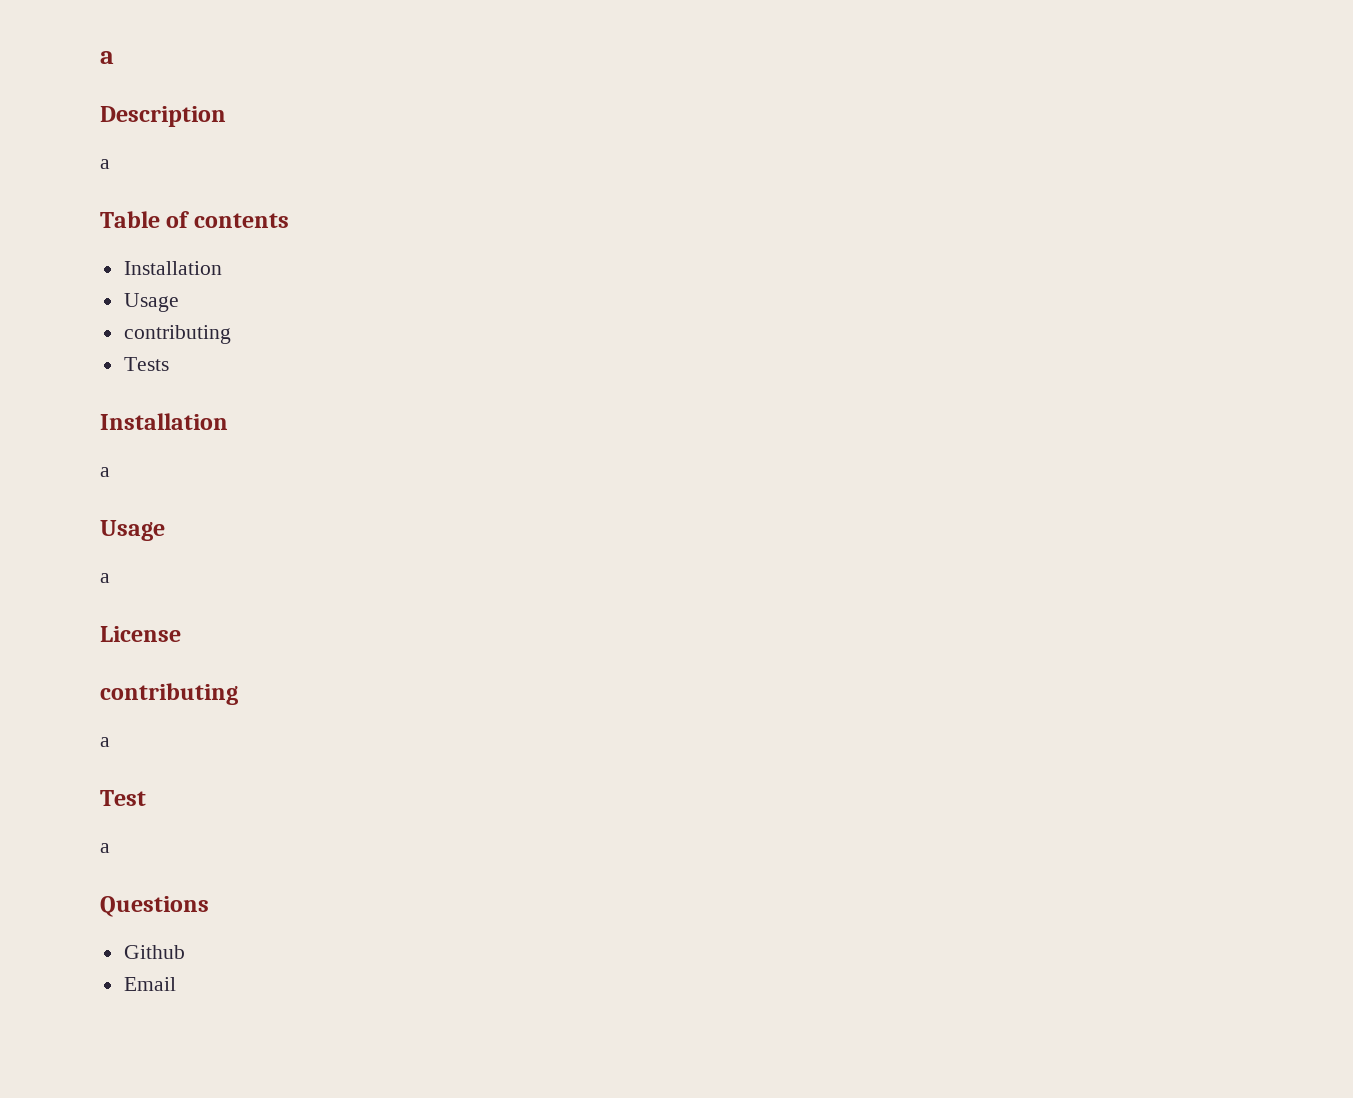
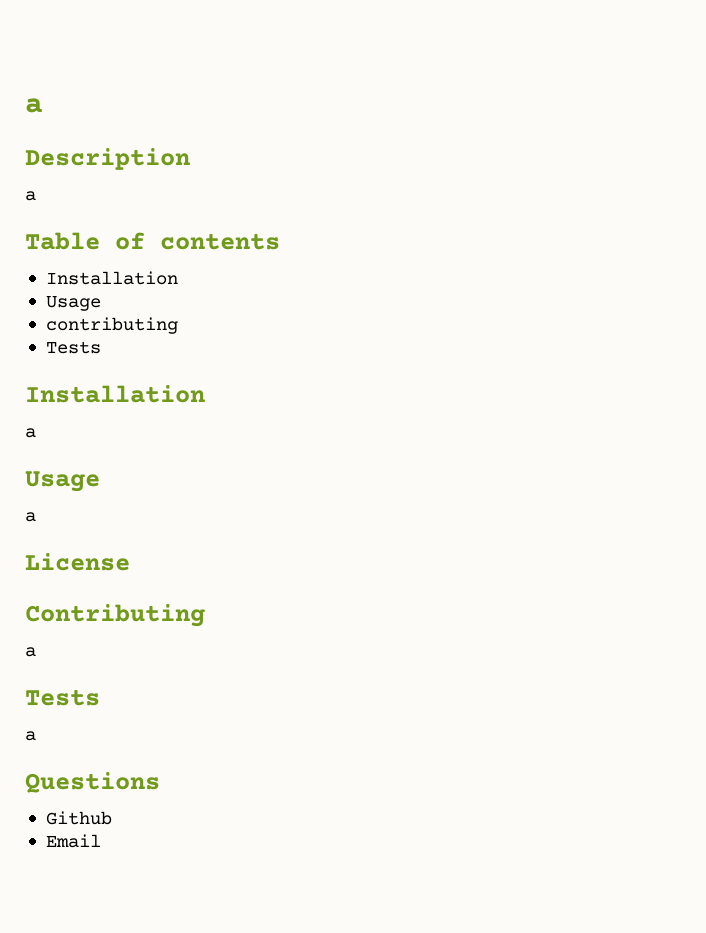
[100,683,238,705] [100,737,110,747] [100,790,146,806] contributing // a // Test -> [25,604,205,627] [25,647,36,657] [25,689,100,706] Contributing // a // Tests

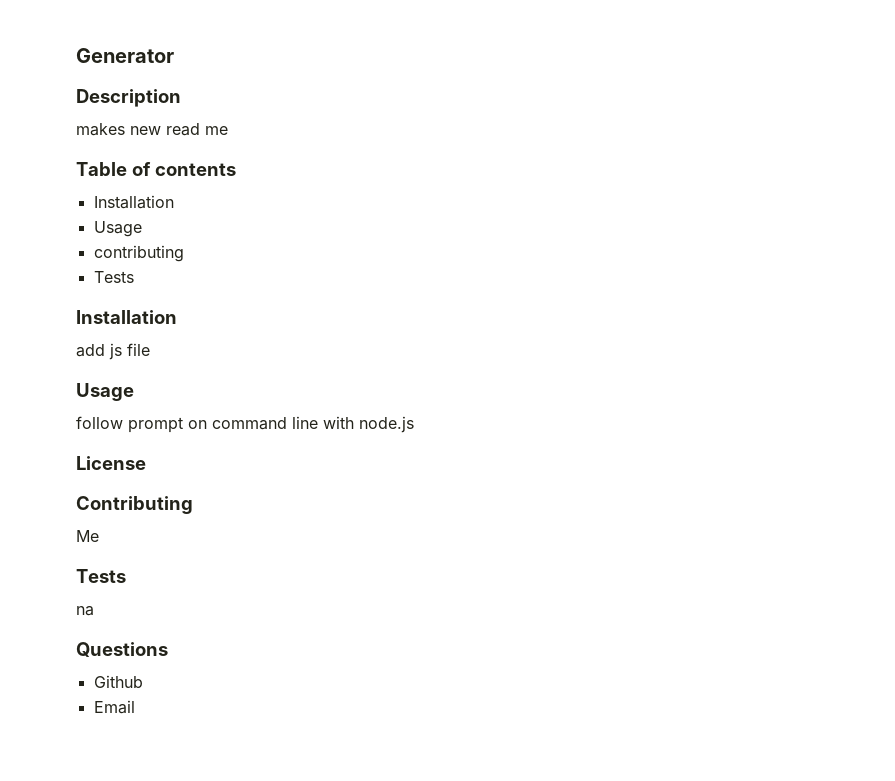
[25,98,43,113] a -> [76,48,174,63] Generator
[25,191,36,201] a -> [76,123,228,136] makes new read me
[25,428,36,438] [25,471,100,492] [25,512,36,522] a // Usage // a -> [76,343,150,360] [76,383,134,401] [76,416,414,433] add js file // Usage // follow prompt on command line with node.js
[25,647,36,657] [25,689,100,706] [25,731,36,741] a // Tests // a -> [76,530,99,542] [76,569,126,583] [76,606,94,616] Me // Tests // na

